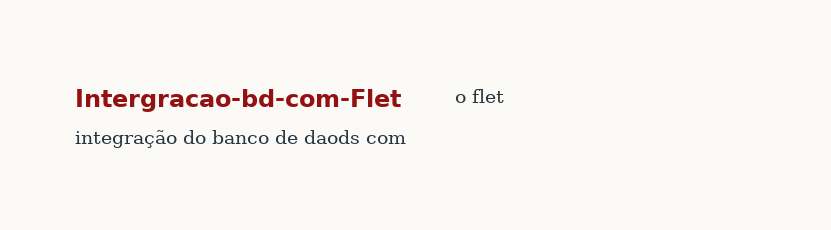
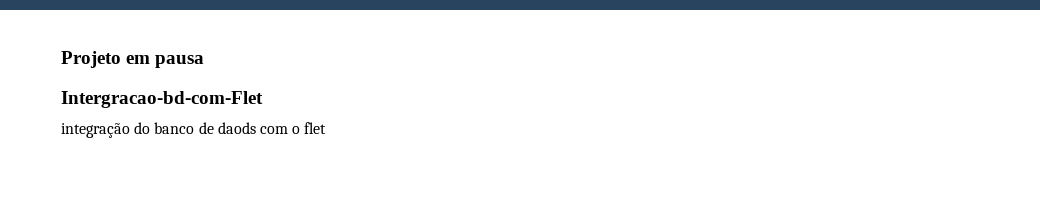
(75, 100) none -> [61,51,205,68] Projeto em pausa //

